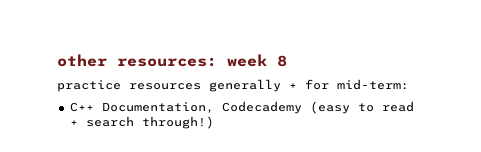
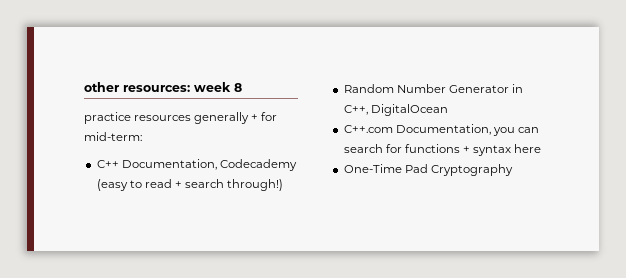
(214, 122) none -> [343,84,523,93] [343,104,448,116] [343,124,539,136] [343,144,542,156] [343,164,513,176] // Random Number Generator in C++, DigitalOcean // C++.com Documentation, you can search for functions + syntax here // One-Time Pad Cryptography

